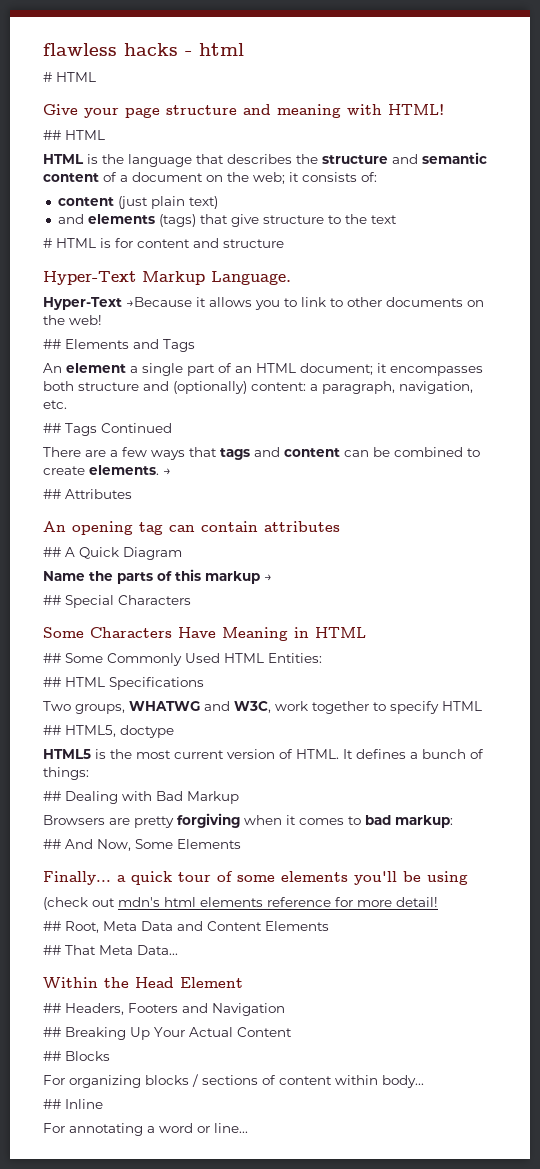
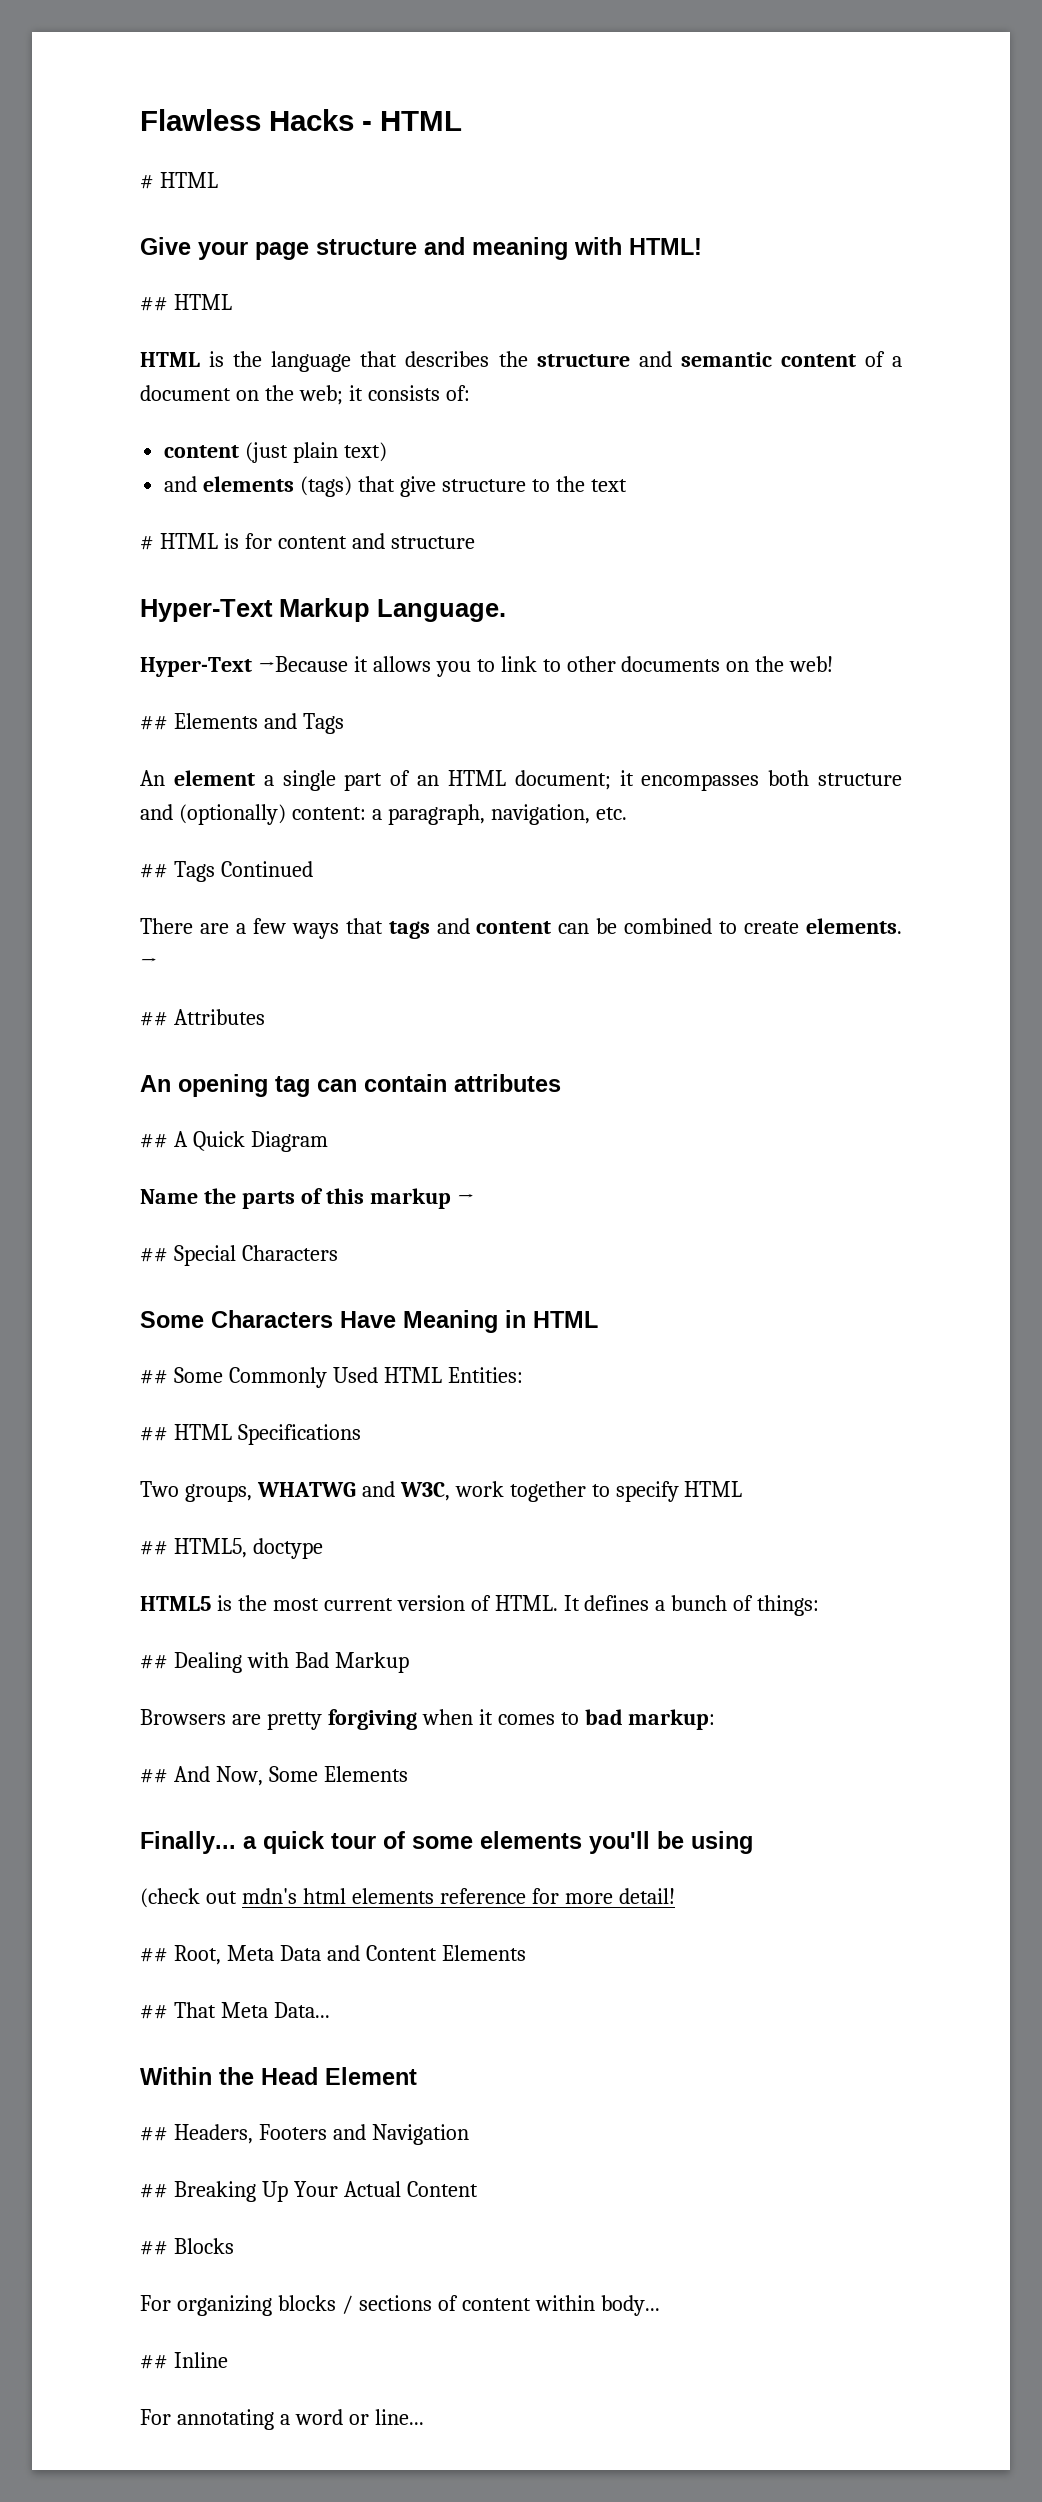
[43,43,244,56] flawless hacks - html -> [140,109,462,131] Flawless Hacks - HTML

